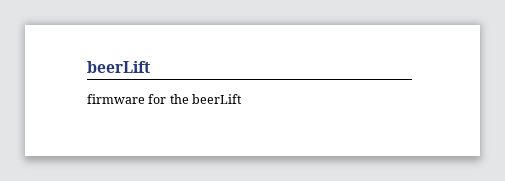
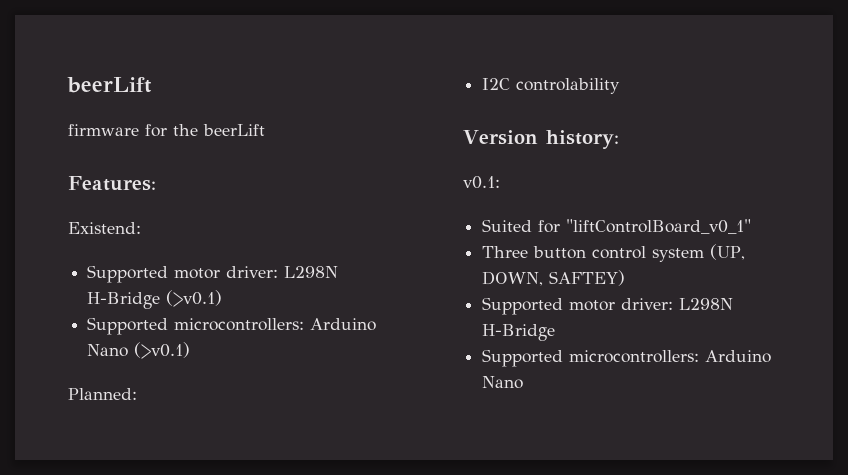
(243, 99) none -> [68,176,156,191] [68,222,141,234] [87,265,339,283] [87,290,223,309] [87,317,377,335] [87,342,191,359] [68,388,137,400] [482,78,621,94] [463,130,619,149] [463,176,500,189] [482,219,752,234] [482,244,746,262] [482,270,626,286] [482,297,734,315] [482,324,556,341] [482,349,772,367] [482,376,524,389] // Features: // Existend: // Supported motor driver: L298N H-Bridge (>v0.1) // Supported microcontrollers: Arduino Nano (>v0.1) // Planned: // I2C controlability // Version history: // v0.1: // Suited for "liftControlBoard_v0_1" // Three button control system (UP, DOWN, SAFTEY) // Supported motor driver: L298N H-Bridge // Supported microcontrollers: Arduino Nano

